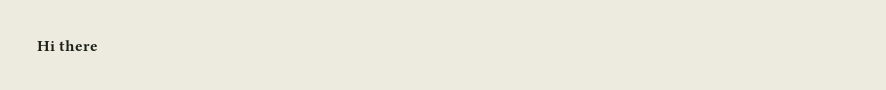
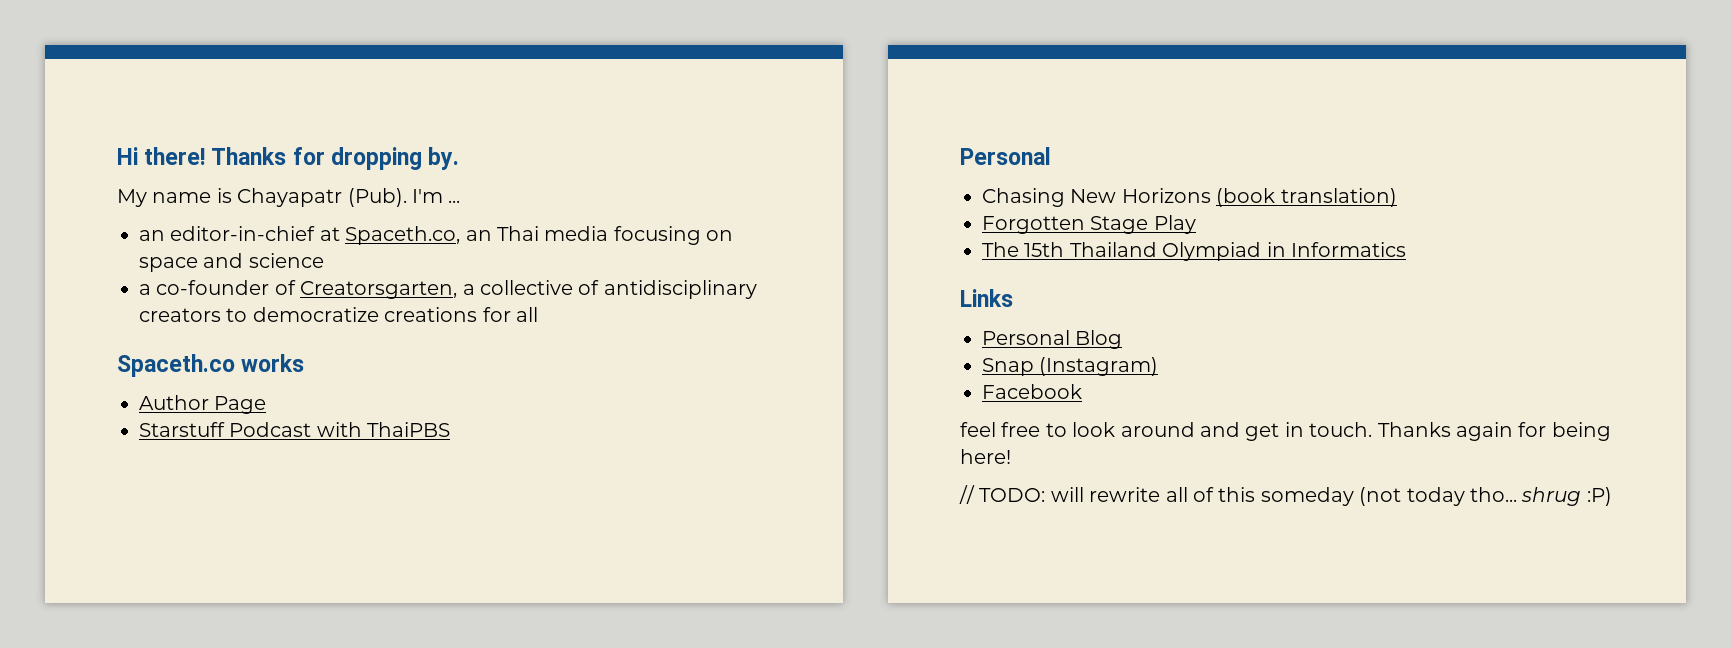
[59,40,99,51] there -> [144,147,460,170] [117,188,461,207] [139,226,734,245] [139,253,324,272] [139,280,757,299] [139,307,538,322] [117,354,305,377] [139,395,267,414] [139,422,451,437] [960,147,1051,165] [982,188,1397,207] [982,215,1196,234] [982,242,1406,261] [960,289,1013,307] [982,330,1123,349] [982,357,1159,376] [982,384,1082,399] [960,422,1611,441] [960,449,1011,464] [959,485,1612,506] there! Thanks for dropping by. // My name is Chayapatr (Pub). I'm ... // an editor-in-chief at Spaceth.co, an Thai media focusing on space and science // a co-founder of Creatorsgarten, a collective of antidisciplinary creators to democratize creations for all // Spaceth.co works // Author Page // Starstuff Podcast with ThaiPBS // Personal // Chasing New Horizons (book translation) // Forgotten Stage Play // The 15th Thailand Olympiad in Informatics // Links // Personal Blog // Snap (Instagram) // Facebook // feel free to look around and get in touch. Thanks again for being here! // // TODO: will rewrite all of this someday (not today tho... shrug :P)

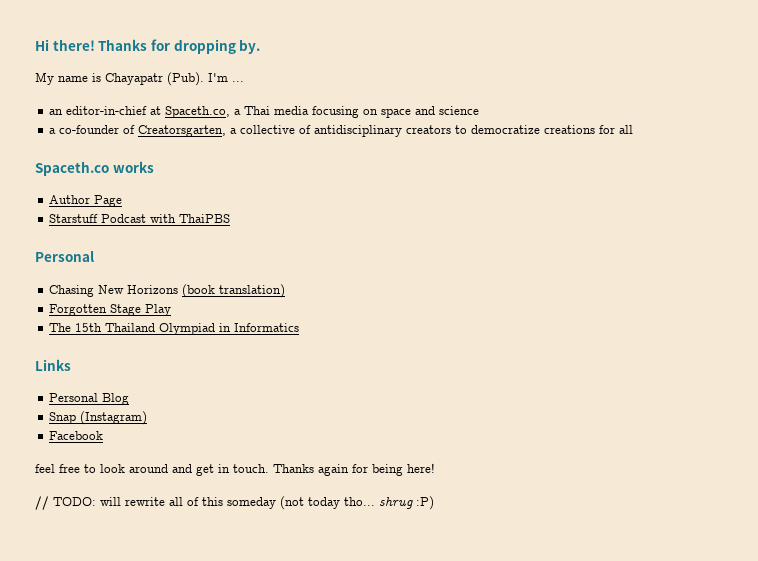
[465,230,492,241] an -> [234,109,242,115] a

